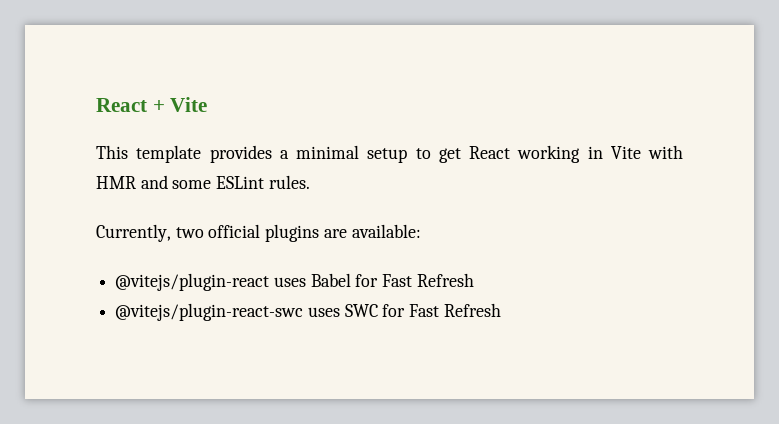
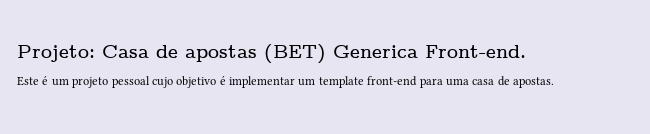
[96,97,208,112] [96,145,683,163] [96,175,310,189] [96,224,421,242] [115,273,474,291] [115,303,501,321] React + Vite // This template provides a minimal setup to get React working in Vite with HMR and some ESLint rules. // Currently, two official plugins are available: // @vitejs/plugin-react uses Babel for Fast Refresh // @vitejs/plugin-react-swc uses SWC for Fast Refresh -> [17,44,526,64] [17,76,554,88] Projeto: Casa de apostas (BET) Generica Front-end. // Este é um projeto pessoal cujo objetivo é implementar um template front-end para uma casa de apostas.

